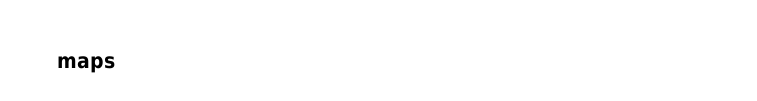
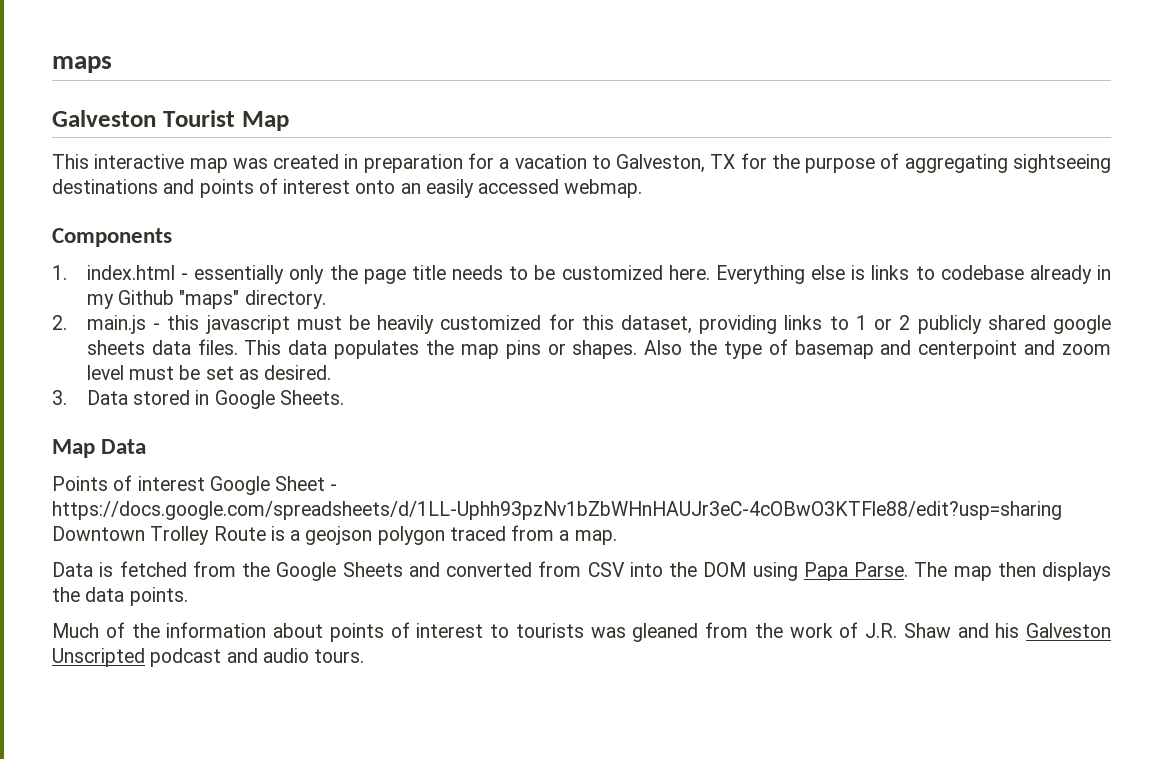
(115, 64) none -> [52,110,289,131] [52,153,1112,173] [52,178,643,198] [52,228,172,247] [52,265,1111,284] [86,290,326,309] [52,314,1112,334] [86,339,1112,359] [86,365,332,380] [52,390,344,409] [52,439,147,458] [52,475,338,495] [52,501,1062,520] [52,525,617,545] [52,561,1111,581] [52,587,188,606] [52,622,1111,642] [52,648,365,667] // Galveston Tourist Map // This interactive map was created in preparation for a vacation to Galveston, TX for the purpose of aggregating sightseeing destinations and points of interest onto an easily accessed webmap. // Components // 1. index.html - essentially only the page title needs to be customized here. Everything else is links to codebase already in my Github "maps" directory. // 2. main.js - this javascript must be heavily customized for this dataset, providing links to 1 or 2 publicly shared google sheets data files. This data populates the map pins or shapes. Also the type of basemap and centerpoint and zoom level must be set as desired. // 3. Data stored in Google Sheets. // Map Data // Points of interest Google Sheet - https://docs.google.com/spreadsheets/d/1LL-Uphh93pzNv1bZbWHnHAUJr3eC-4cOBwO3KTFle88/edit?usp=sharing Downtown Trolley Route is a geojson polygon traced from a map. // Data is fetched from the Google Sheets and converted from CSV into the DOM using Papa Parse. The map then displays the data points. // Much of the information about points of interest to tourists was gleaned from the work of J.R. Shaw and his Galveston Unscripted podcast and audio tours.

